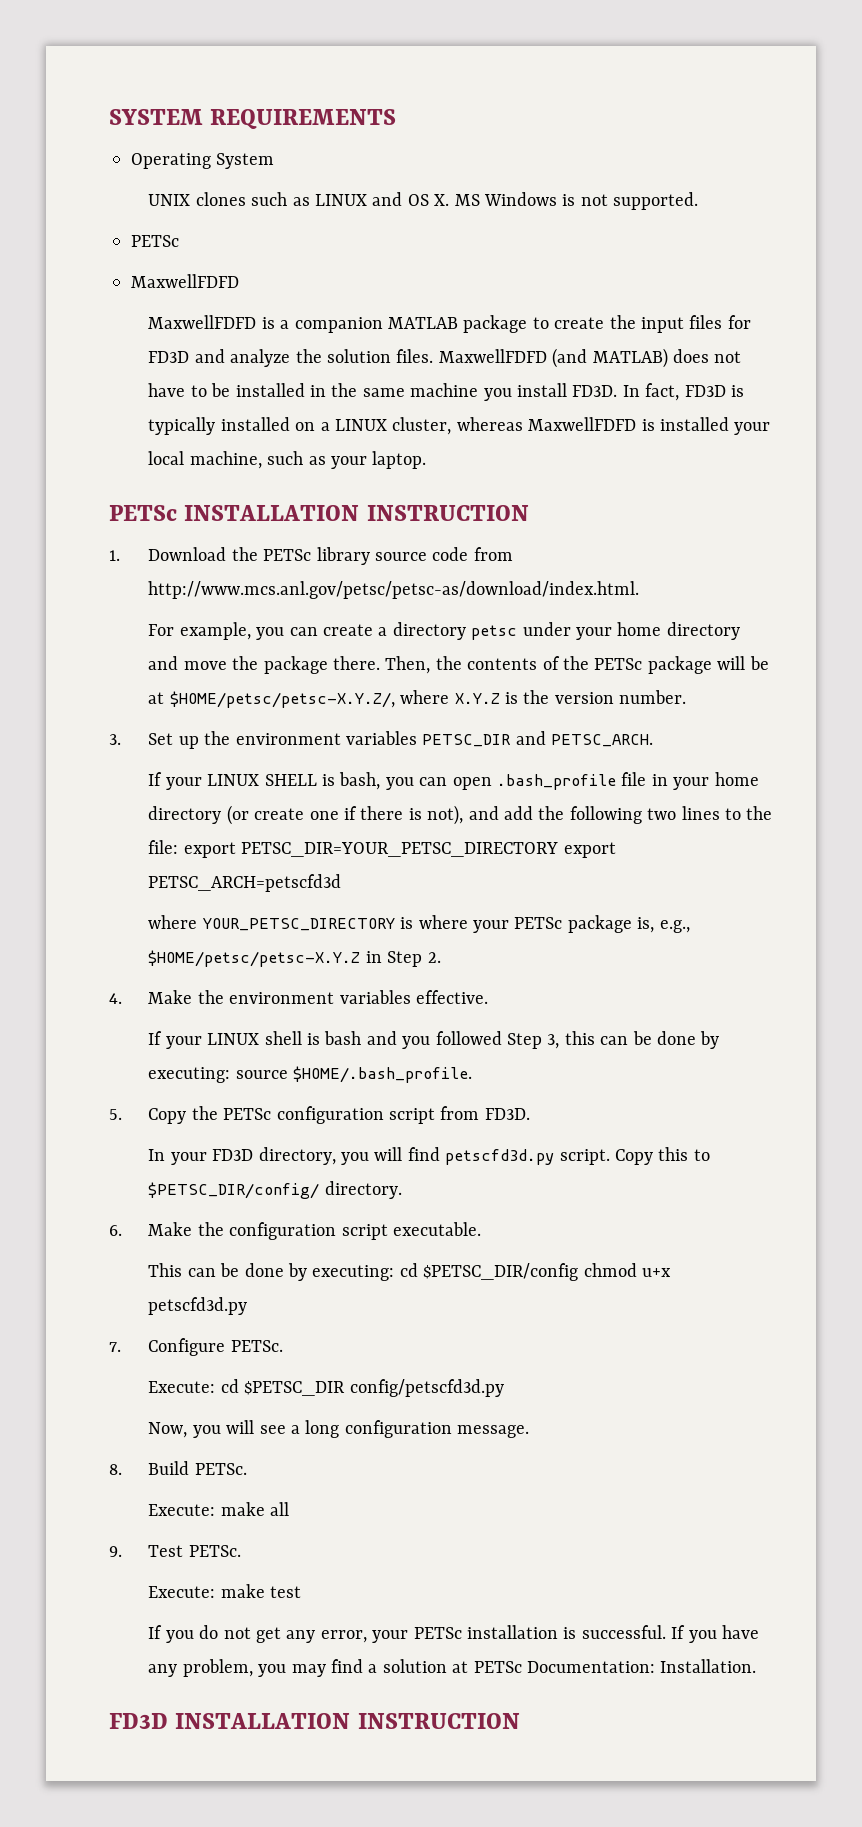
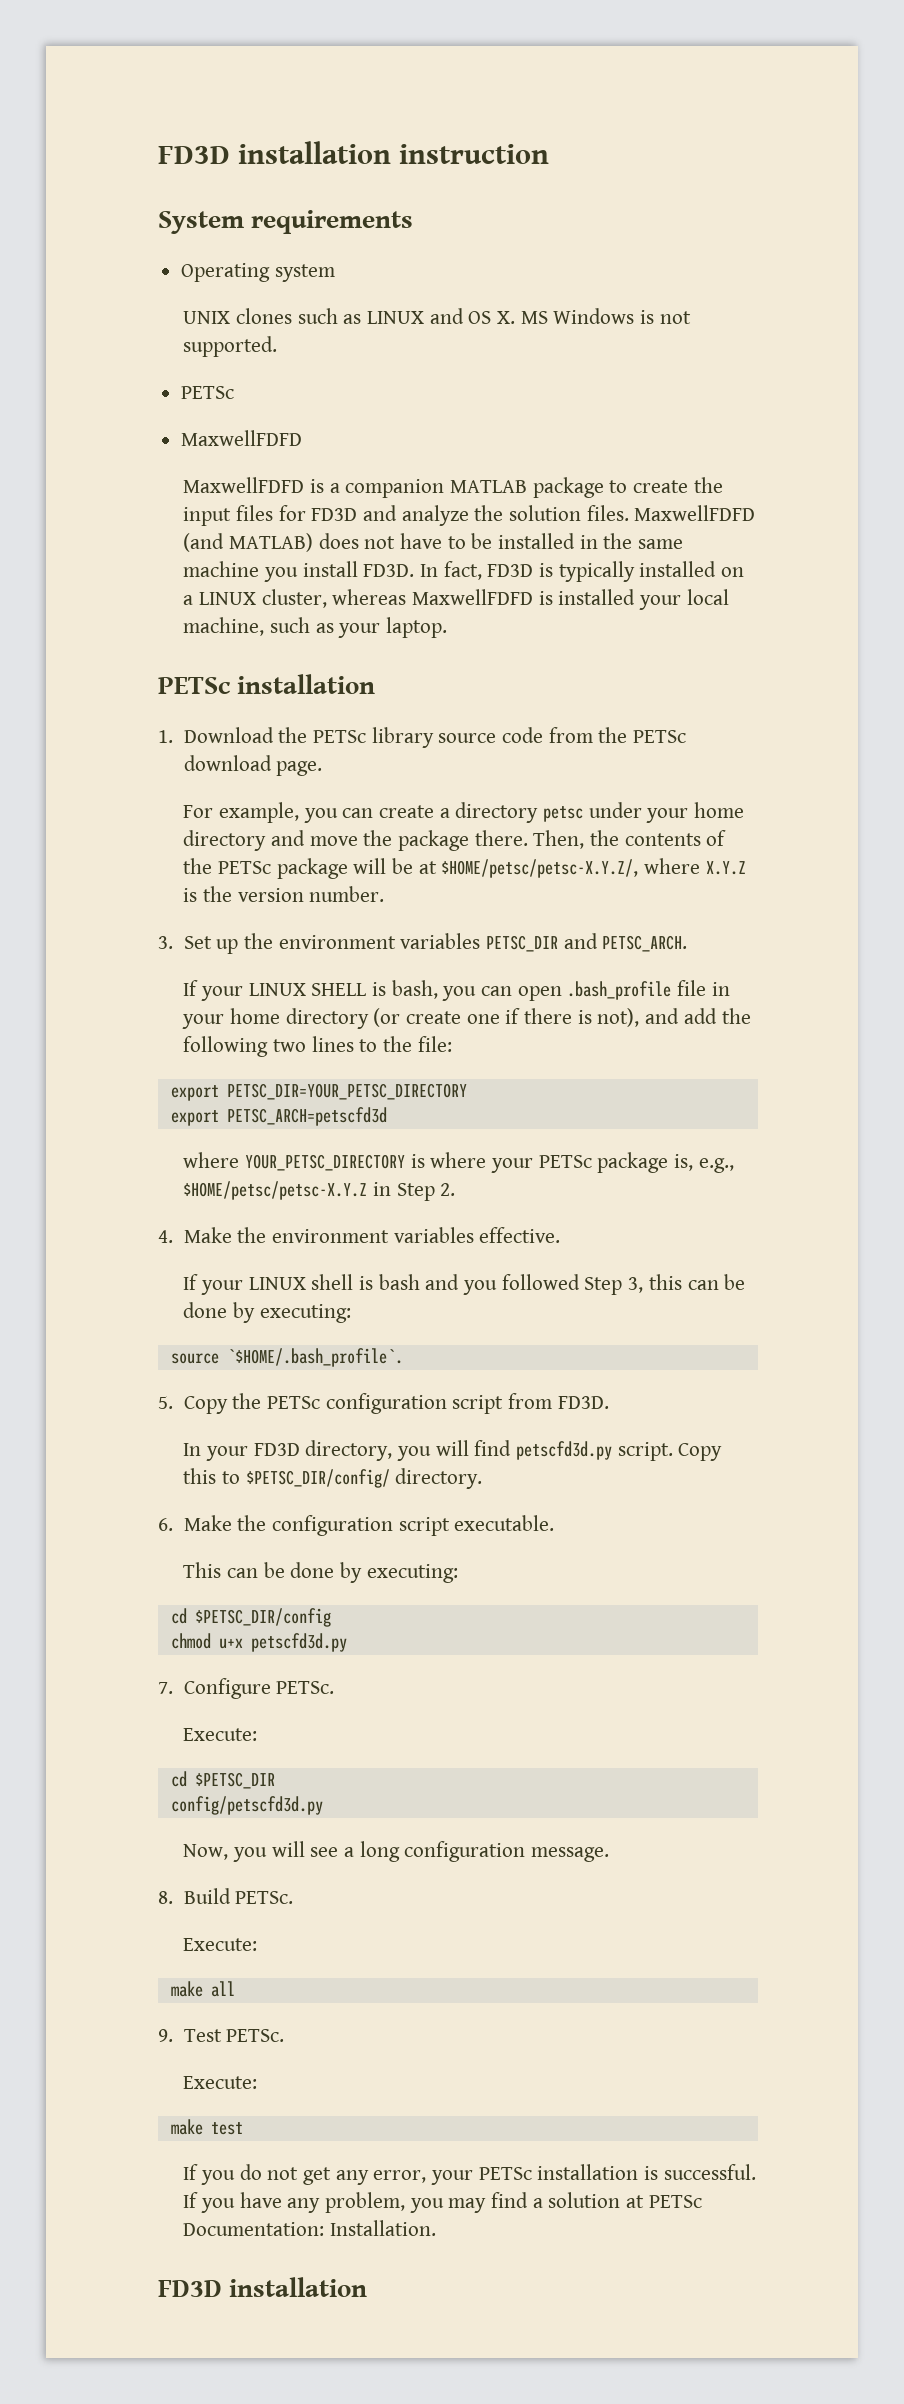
[109,109,397,129] SYSTEM REQUIREMENTS -> [158,141,549,164] [158,210,414,234] FD3D installation instruction // System requirements
[216,153,275,169] System -> [274,264,335,282] system
[184,505,529,521] INSTALLATION INSTRUCTION -> [237,674,376,694] installation
[148,581,640,599] http://www.mcs.anl.gov/petsc/petsc-as/download/index.html. -> [598,727,686,743] [183,755,323,776] the PETSc download page.
(179, 847) none -> (452, 1044) //
(559, 849) none -> (467, 1091) //
[235,1066,473,1083] source $HOME/.bash_profile. -> [170,1348,403,1367] // source `$HOME/.bash_profile`.
(395, 1273) none -> (458, 1573) //
(579, 1272) none -> (331, 1617) //
(216, 1387) none -> (258, 1734) //
(346, 1388) none -> (275, 1780) //
(216, 1510) none -> (258, 1944) //
(216, 1592) none -> (258, 2082) //
[175,1713,520,1729] INSTALLATION INSTRUCTION -> [229,2277,368,2297] installation

